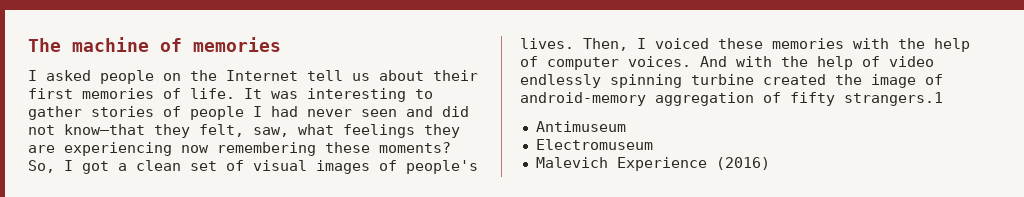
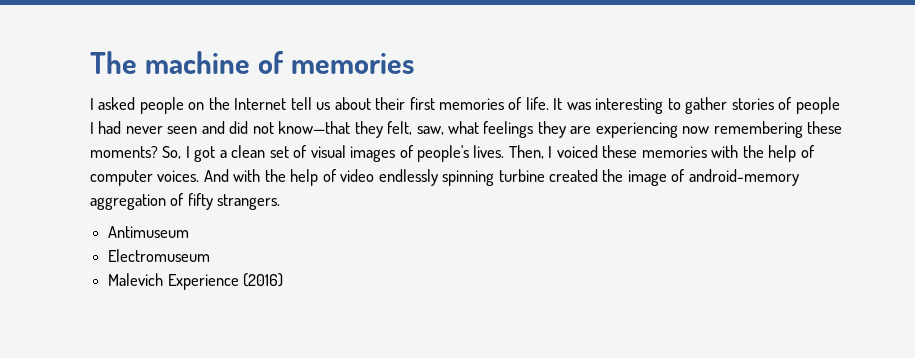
[844,92,943,106] strangers.1 -> [217,194,281,210] strangers.

